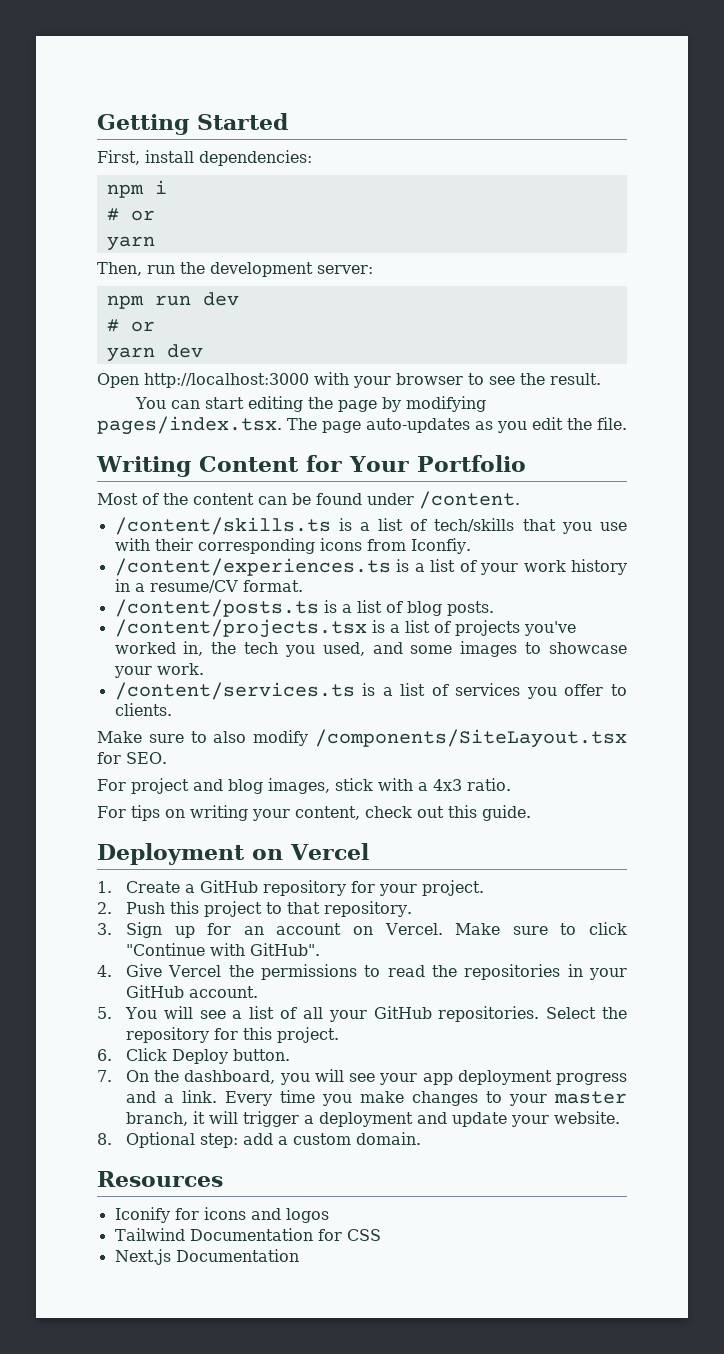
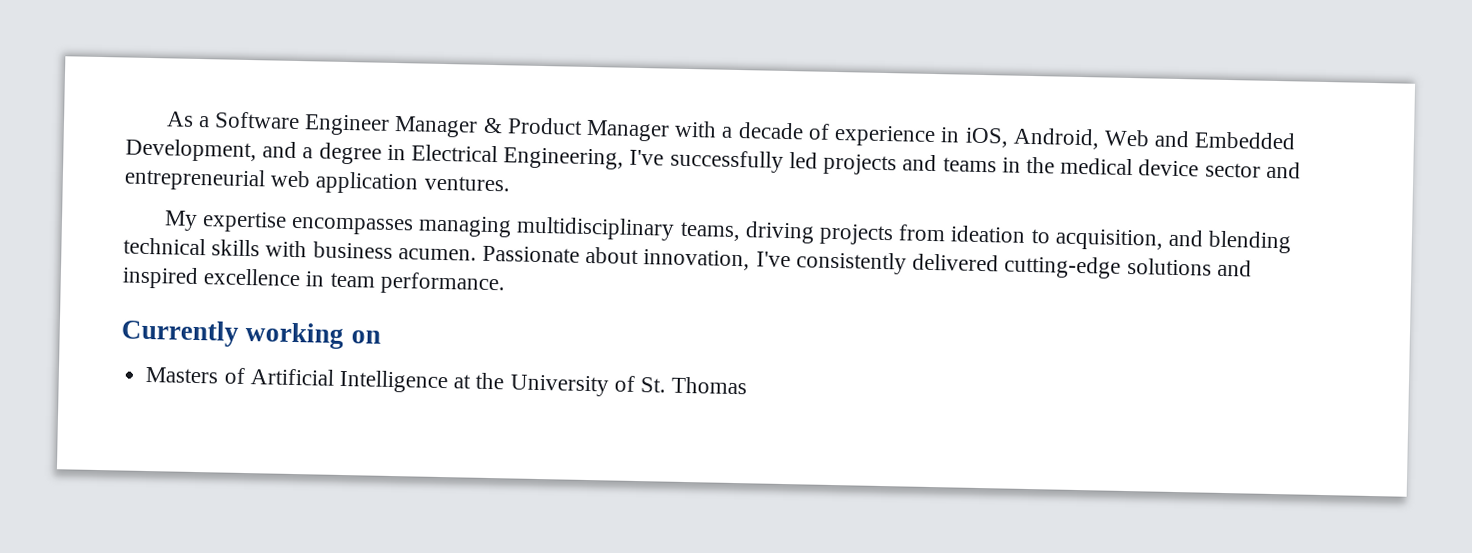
[97,113,288,135] [97,150,312,166] [106,180,167,198] [106,208,155,221] [106,236,155,251] [97,262,373,277] [106,292,239,309] [106,319,155,332] [106,344,203,362] [97,372,601,388] [134,396,487,412] [97,416,627,435] [96,455,526,477] [97,491,520,509] [114,517,627,535] [114,538,471,554] [114,558,627,576] [114,579,303,593] [114,599,494,617] [114,619,576,638] [114,641,627,657] [113,663,204,678] [114,682,628,700] [114,703,172,716] [97,729,627,748] [97,752,167,764] [97,778,511,794] [97,805,531,821] [97,843,369,865] [97,880,484,896] [97,901,412,917] [97,922,627,938] [125,943,320,956] [97,964,627,980] [125,985,258,998] [97,1006,627,1022] [125,1027,339,1043] [97,1048,290,1064] [97,1069,627,1085] [125,1090,627,1106] [125,1111,620,1127] [97,1132,421,1148] [97,1171,223,1187] [114,1207,329,1223] [114,1228,381,1241] [114,1249,299,1265] Getting Started // First, install dependencies: // npm i // # or // yarn // Then, run the development server: // npm run dev // # or // yarn dev // Open http://localhost:3000 with your browser to see the result. // You can start editing the page by modifying pages/index.tsx. The page auto-updates as you edit the file. // Writing Content for Your Portfolio // Most of the content can be found under /content. // /content/skills.ts is a list of tech/skills that you use with their corresponding icons from Iconfiy. // /content/experiences.ts is a list of your work history in a resume/CV format. // /content/posts.ts is a list of blog posts. // /content/projects.tsx is a list of projects you've worked in, the tech you used, and some images to showcase your work. // /content/services.ts is a list of services you offer to clients. // Make sure to also modify /components/SiteLayout.tsx for SEO. // For project and blog images, stick with a 4x3 ratio. // For tips on writing your content, check out this guide. // Deployment on Vercel // 1. Create a GitHub repository for your project. // 2. Push this project to that repository. // 3. Sign up for an account on Vercel. Make sure to click "Continue with GitHub". // 4. Give Vercel the permissions to read the repositories in your GitHub account. // 5. You will see a list of all your GitHub repositories. Select the repository for this project. // 6. Click Deploy button. // 7. On the dashboard, you will see your app deployment progress and a link. Every time you make changes to your master branch, it will trigger a deployment and update your website. // 8. Optional step: add a custom domain. // Resources // Iconify for icons and logos // Tailwind Documentation for CSS // Next.js Documentation -> [165,111,1297,150] [125,138,1301,179] [124,167,510,195] [163,210,1293,254] [123,237,1252,279] [122,266,505,296] [121,319,381,350] [145,366,748,397] As a Software Engineer Manager & Product Manager with a decade of experience in iOS, Android, Web and Embedded Development, and a degree in Electrical Engineering, I've successfully led projects and teams in the medical device sector and entrepreneurial web application ventures. // My expertise encompasses managing multidisciplinary teams, driving projects from ideation to acquisition, and blending technical skills with business acumen. Passionate about innovation, I've consistently delivered cutting-edge solutions and inspired excellence in team performance. // Currently working on // Masters of Artificial Intelligence at the University of St. Thomas

